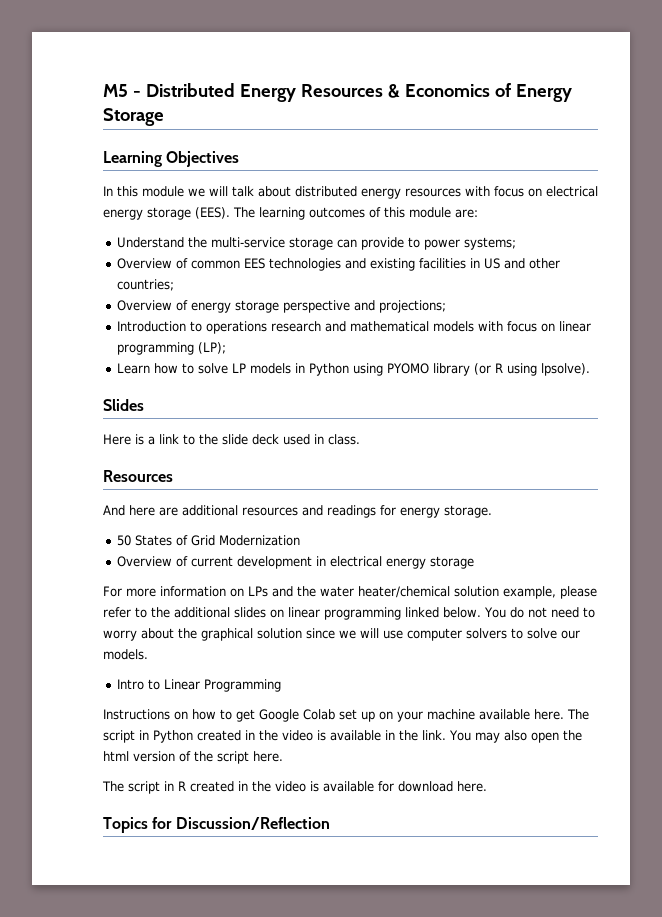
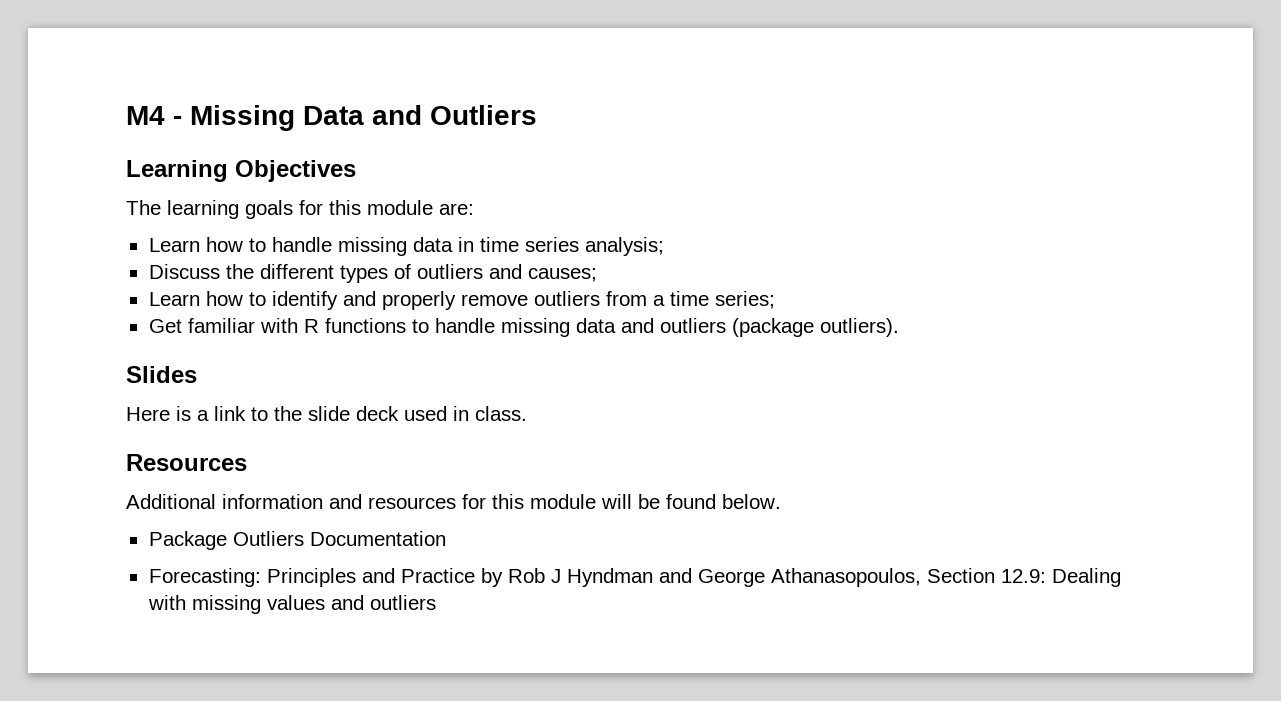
[103,83,572,102] [103,108,164,126] [103,151,240,167] [103,186,598,199] [103,207,478,220] [117,237,517,250] [117,258,561,271] [117,279,175,291] [117,300,447,313] [117,321,592,334] [117,342,227,355] [117,363,591,376] M5 - Distributed Energy Resources & Economics of Energy Storage // Learning Objectives // In this module we will talk about distributed energy resources with focus on electrical energy storage (EES). The learning outcomes of this module are: // Understand the multi-service storage can provide to power systems; // Overview of common EES technologies and existing facilities in US and other countries; // Overview of energy storage perspective and projections; // Introduction to operations research and mathematical models with focus on linear programming (LP); // Learn how to solve LP models in Python using PYOMO library (or R using lpsolve). -> [126,105,537,131] [126,160,356,182] [126,200,474,219] [148,237,664,256] [148,264,597,283] [148,291,775,310] [148,318,899,337] M4 - Missing Data and Outliers // Learning Objectives // The learning goals for this module are: // Learn how to handle missing data in time series analysis; // Discuss the different types of outliers and causes; // Learn how to identify and properly remove outliers from a time series; // Get familiar with R functions to handle missing data and outliers (package outliers).
[103,505,492,518] [117,535,301,546] [117,556,475,569] [103,586,597,599] [103,607,595,620] [103,628,580,641] [103,649,148,660] [117,679,282,692] [103,709,589,722] [103,730,582,743] [103,751,283,764] [102,781,487,794] [103,817,330,833] And here are additional resources and readings for energy storage. // 50 States of Grid Modernization // Overview of current development in electrical energy storage // For more information on LPs and the water heater/chemical solution example, please refer to the additional slides on linear programming linked below. You do not need to worry about the graphical solution since we will use computer solvers to solve our models. // Intro to Linear Programming // Instructions on how to get Google Colab set up on your machine available here. The script in Python created in the video is available in the link. You may also open the html version of the script here. // The script in R created in the video is available for download here. // Topics for Discussion/Reflection -> [126,494,781,509] [148,531,446,550] [148,568,1121,587] [147,595,436,614] Additional information and resources for this module will be found below. // Package Outliers Documentation // Forecasting: Principles and Practice by Rob J Hyndman and George Athanasopoulos, Section 12.9: Dealing with missing values and outliers

